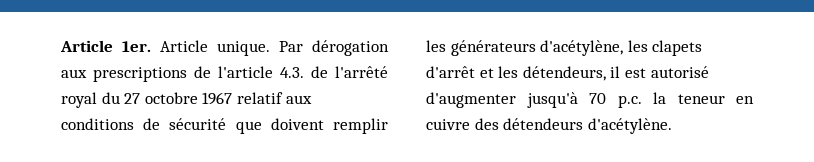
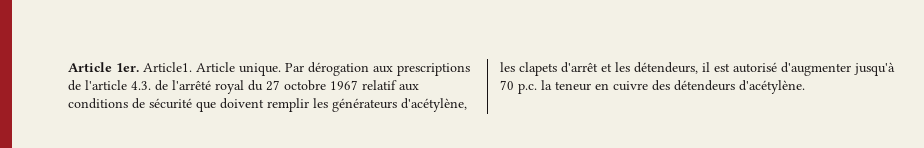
(151, 46) none -> [143,62,192,72] Article1.

